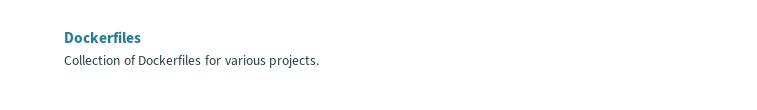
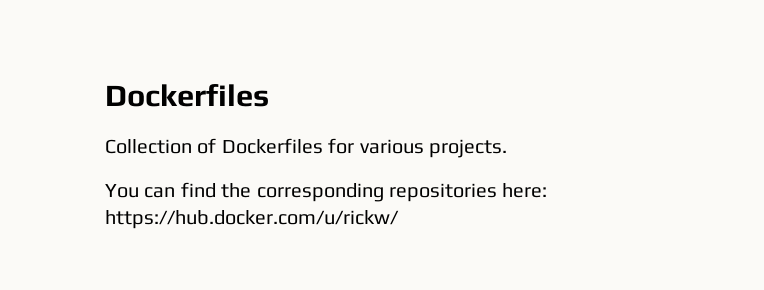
(320, 61) none -> [105,182,548,202] [105,210,399,229] // You can find the corresponding repositories here: https://hub.docker.com/u/rickw/

